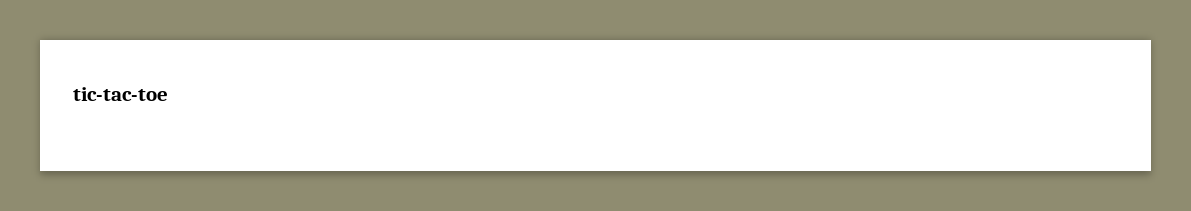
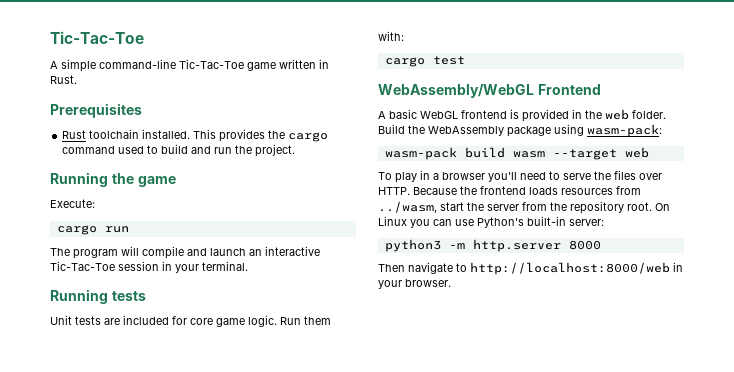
[73,87,168,101] tic-tac-toe -> [50,31,144,44] [50,59,329,72] [50,75,77,84] [50,103,142,118] [62,129,329,142] [62,144,296,157] [50,172,176,187] [50,199,95,208] [56,225,129,235] [50,246,320,259] [50,261,248,273] [50,289,146,304] [50,315,331,327] [378,31,404,41] [384,56,465,67] [378,84,601,98] [378,109,666,122] [378,124,662,137] [384,147,649,160] [378,170,662,183] [378,186,641,195] [378,201,670,214] [378,216,604,228] [384,239,601,252] [378,262,683,275] [378,279,451,289] Tic-Tac-Toe // A simple command-line Tic-Tac-Toe game written in Rust. // Prerequisites // Rust toolchain installed. This provides the cargo command used to build and run the project. // Running the game // Execute: // cargo run // The program will compile and launch an interactive Tic-Tac-Toe session in your terminal. // Running tests // Unit tests are included for core game logic. Run them with: // cargo test // WebAssembly/WebGL Frontend // A basic WebGL frontend is provided in the web folder. Build the WebAssembly package using wasm-pack: // wasm-pack build wasm --target web // To play in a browser you'll need to serve the files over HTTP. Because the frontend loads resources from ../wasm, start the server from the repository root. On Linux you can use Python's built-in server: // python3 -m http.server 8000 // Then navigate to http://localhost:8000/web in your browser.

